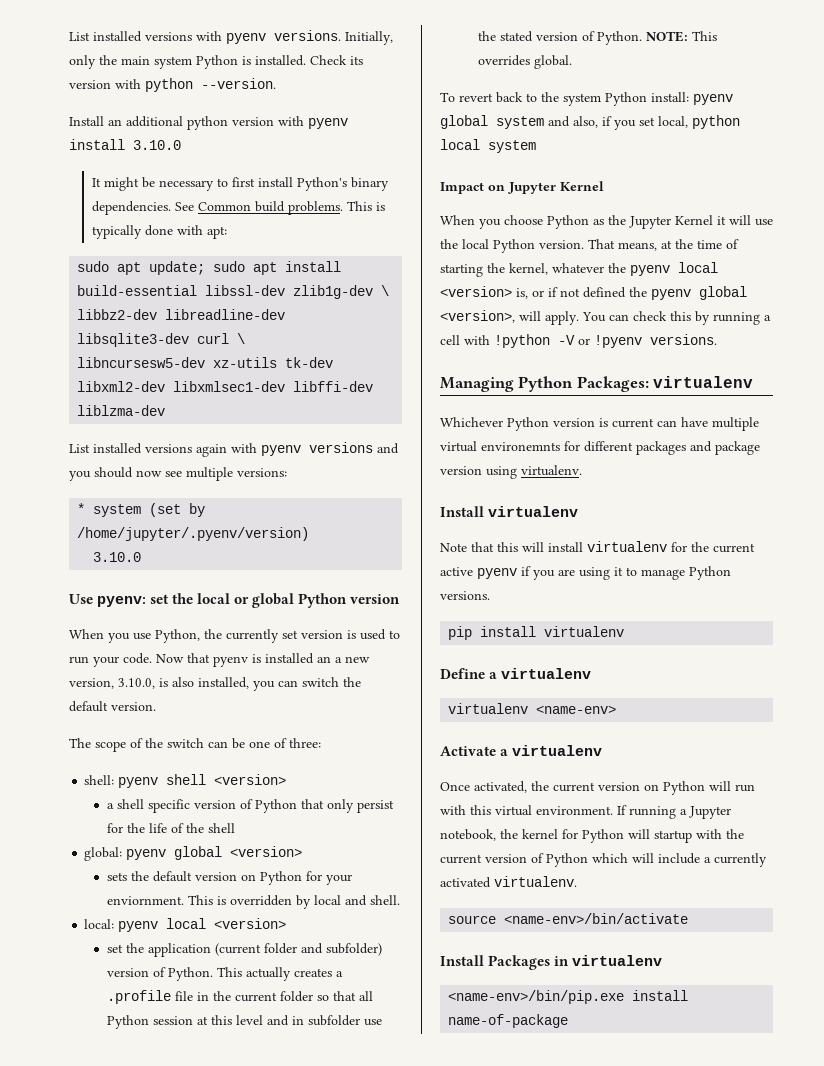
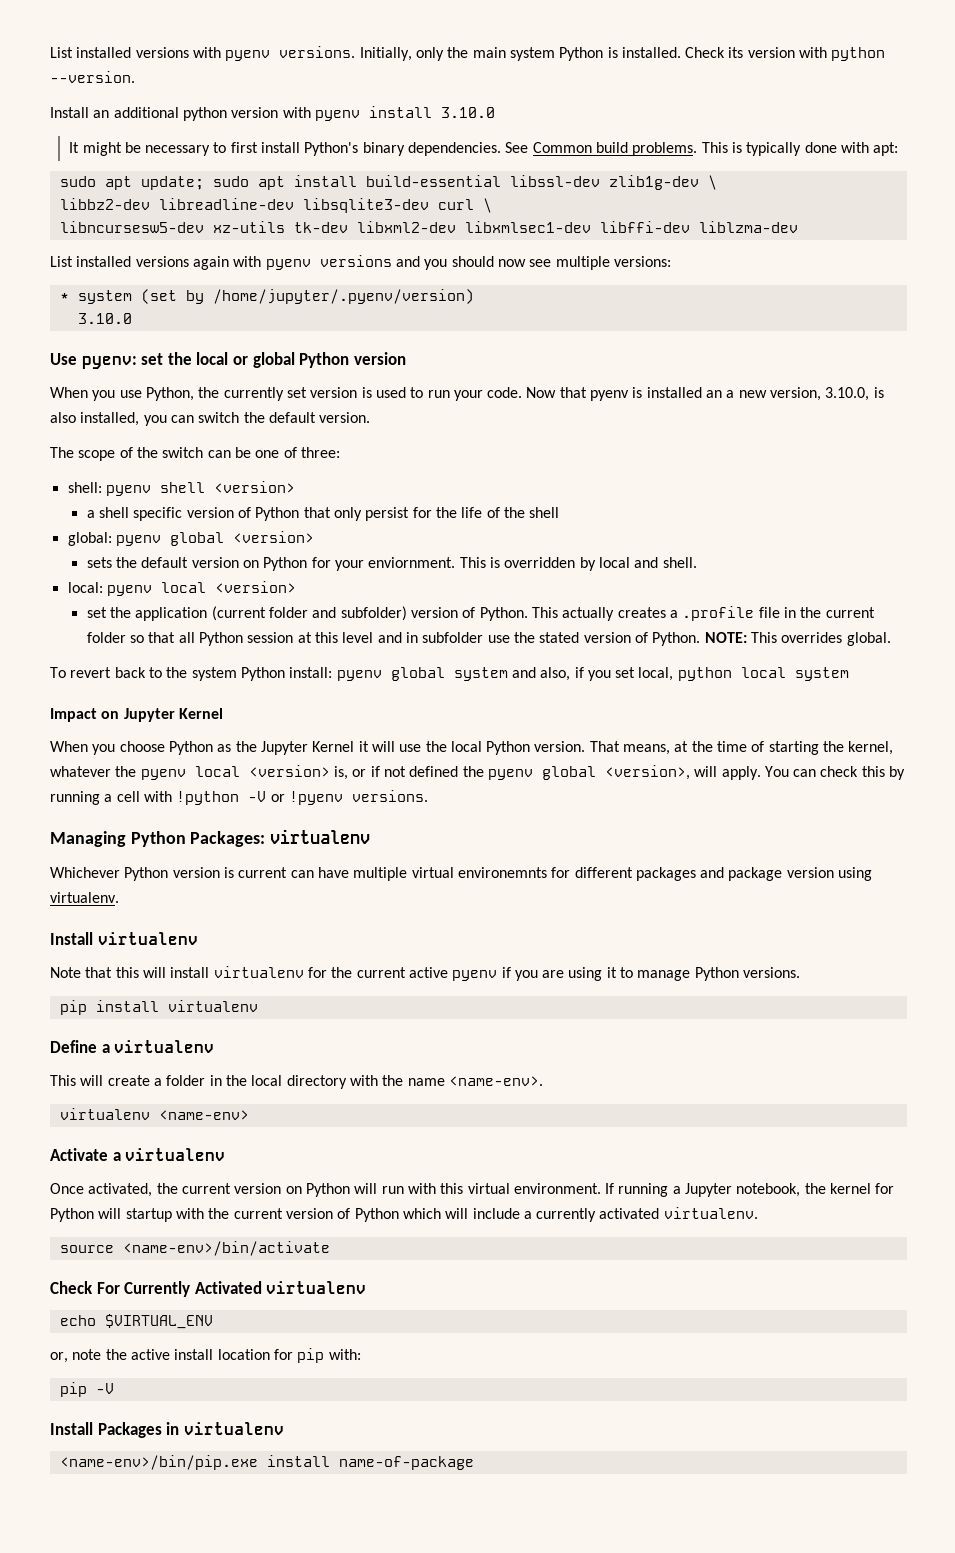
(592, 673) none -> [50,1075,543,1089] // This will create a folder in the local directory with the name <name-env>.
(689, 918) none -> [50,1281,367,1297] [59,1314,213,1329] [50,1348,361,1363] [59,1382,114,1397] // Check For Currently Activated virtualenv // echo $VIRTUAL_ENV // or, note the active install location for pip with: // pip -V

